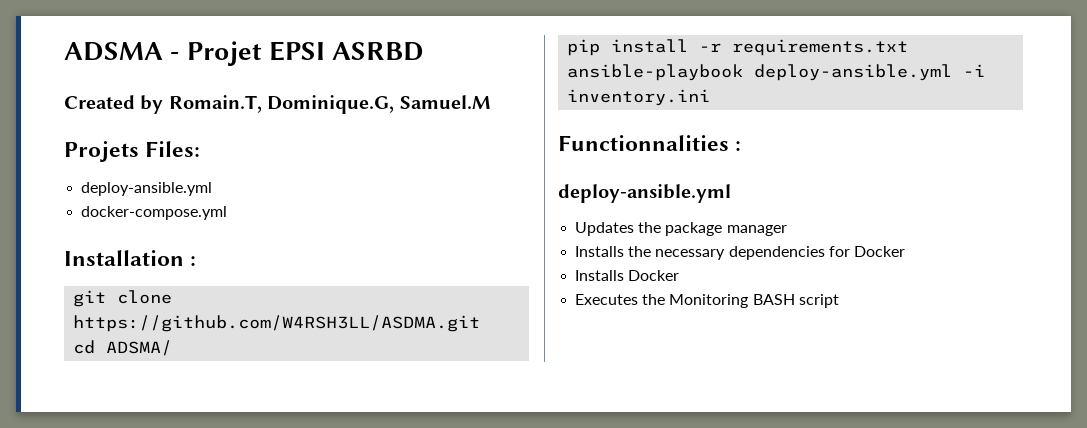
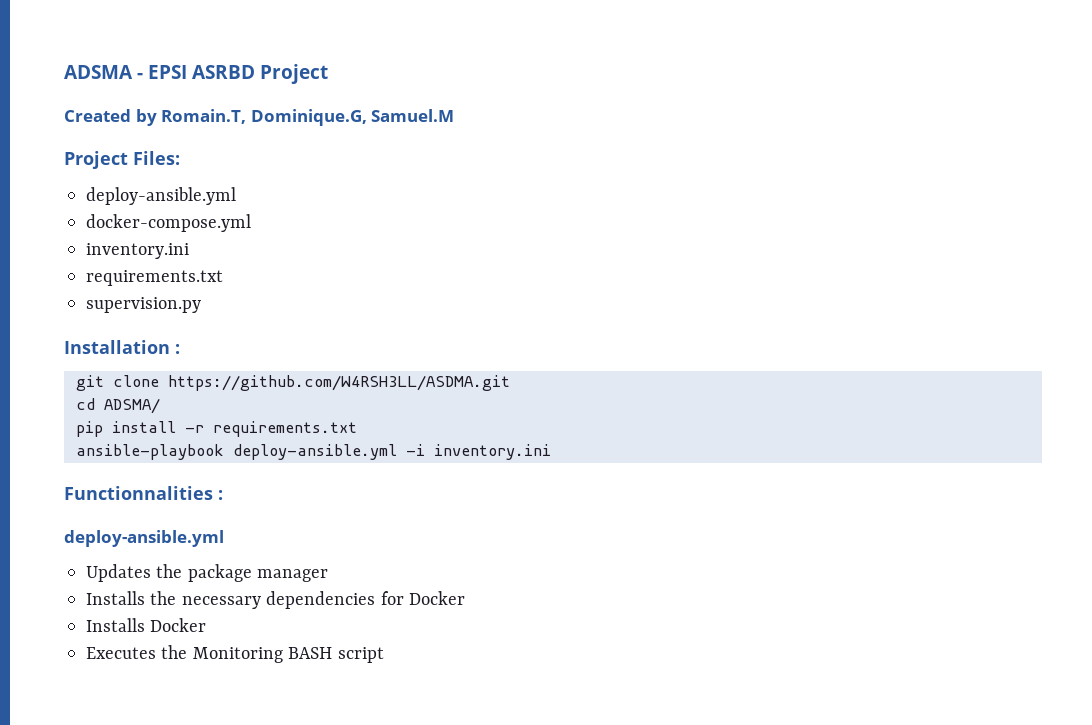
[186,41,262,66] Projet -> (143, 76) none
(425, 51) none -> [260,64,328,84] Project
[64,141,139,162] Projets -> [64,151,128,169] Project
(228, 213) none -> [86,243,189,259] [86,270,223,286] [86,297,201,313] // inventory.ini // requirements.txt // supervision.py

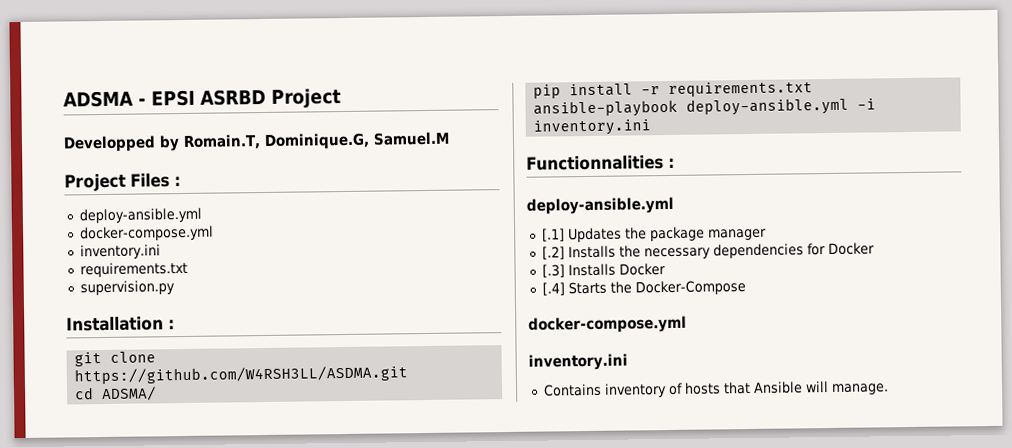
[64,109,131,122] Created -> [63,135,156,153] Developped
[133,151,180,165] Files: -> [130,173,181,188] Files :
(224, 538) none -> [541,228,565,242] [.1]
(329, 575) none -> [541,246,565,260] [.2]
(465, 598) none -> [541,264,565,278] [.3]
[86,645,384,663] Executes the Monitoring BASH script -> [541,280,746,296] [528,315,687,334] [528,353,628,371] [542,381,889,398] [.4] Starts the Docker-Compose // docker-compose.yml // inventory.ini // Contains inventory of hosts that Ansible will manage.

